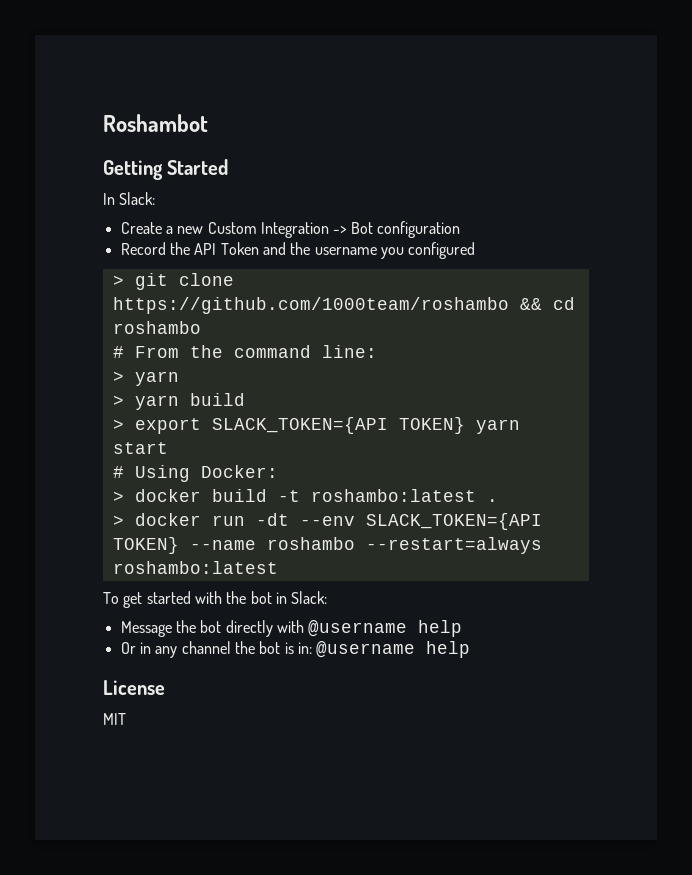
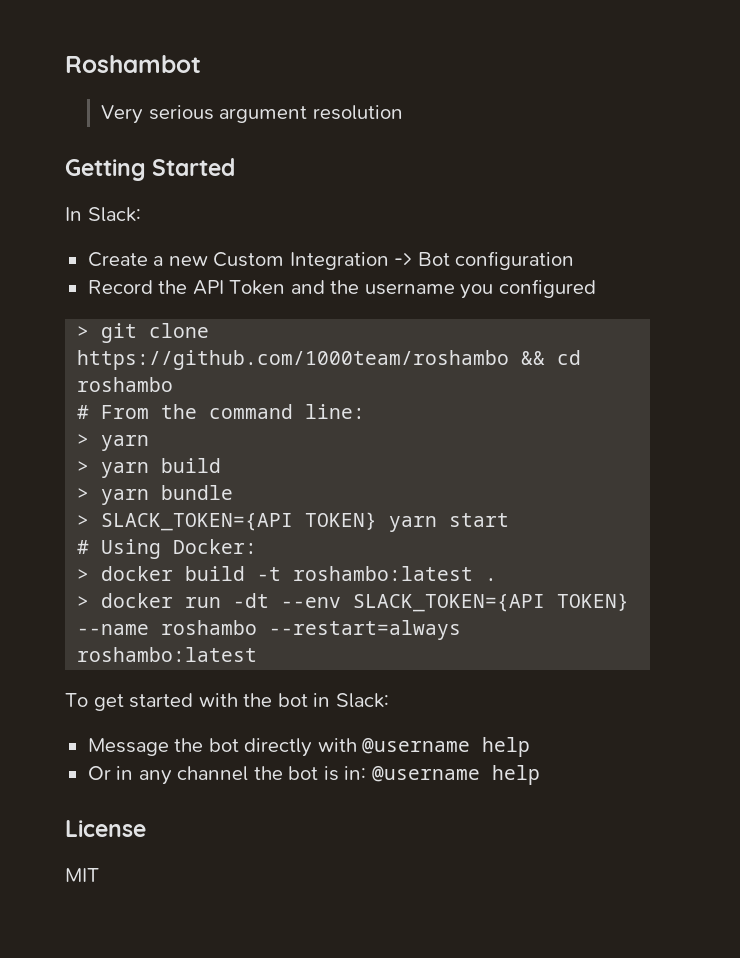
(208, 123) none -> [101,105,403,124] // Very serious argument resolution
[134,418,201,434] export -> [101,485,234,505] [77,515,90,527] yarn bundle // >

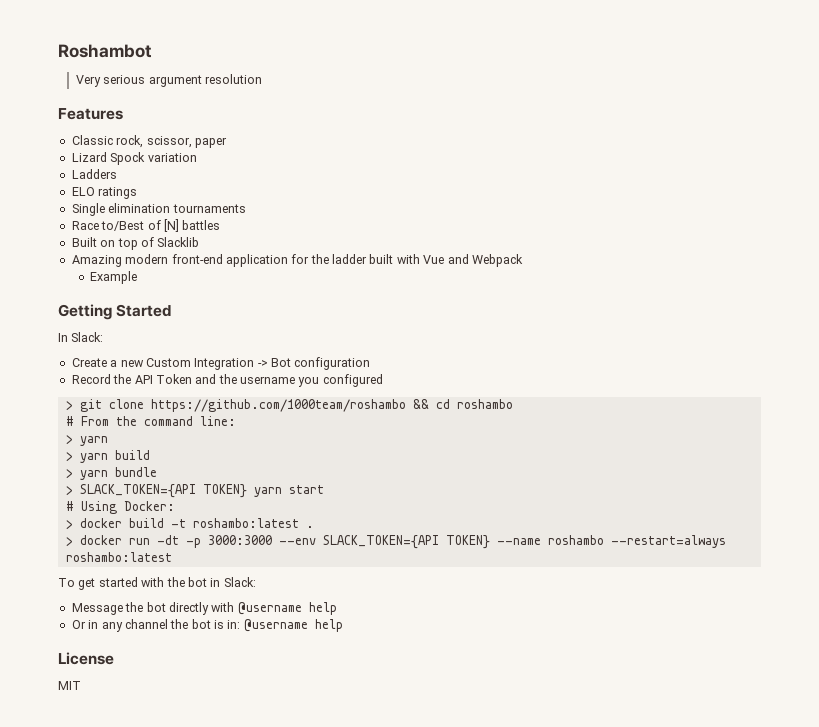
(403, 112) none -> [58,108,123,120] [71,135,227,148] [71,152,197,165] [71,169,117,179] [71,187,138,199] [71,203,246,216] [71,219,221,232] [71,237,200,250] [71,254,523,267] [89,271,137,284] // Features // Classic rock, scissor, paper // Lizard Spock variation // Ladders // ELO ratings // Single elimination tournaments // Race to/Best of [N] battles // Built on top of Slacklib // Amazing modern front-end application for the ladder built with Vue and Webpack // Example
(270, 600) none -> [185,535,272,548] -p 3000:3000

